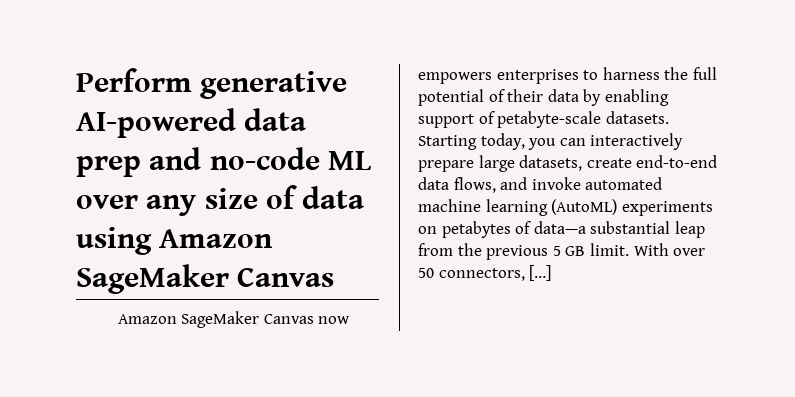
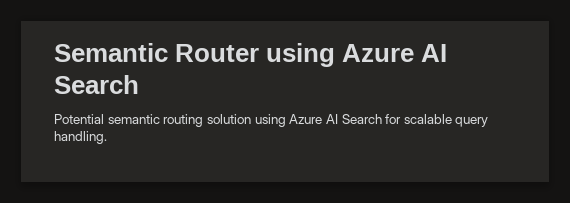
[76,68,348,99] [76,108,307,138] [76,147,372,177] [76,185,365,216] [76,227,274,255] [76,264,335,294] [117,311,350,328] [418,67,717,84] [418,89,669,106] [418,111,669,128] [418,133,684,150] [418,155,718,172] [418,177,663,193] [418,199,713,216] [418,221,705,238] [418,243,706,260] [418,265,552,281] Perform generative AI-powered data prep and no-code ML over any size of data using Amazon SageMaker Canvas // Amazon SageMaker Canvas now empowers enterprises to harness the full potential of their data by enabling support of petabyte-scale datasets. Starting today, you can interactively prepare large datasets, create end-to-end data flows, and invoke automated machine learning (AutoML) experiments on petabytes of data—a substantial leap from the previous 5 GB limit. With over 50 connectors, […] -> [54,43,448,67] [54,75,139,94] [54,114,489,127] [54,131,107,144] Semantic Router using Azure AI Search // Potential semantic routing solution using Azure AI Search for scalable query handling.

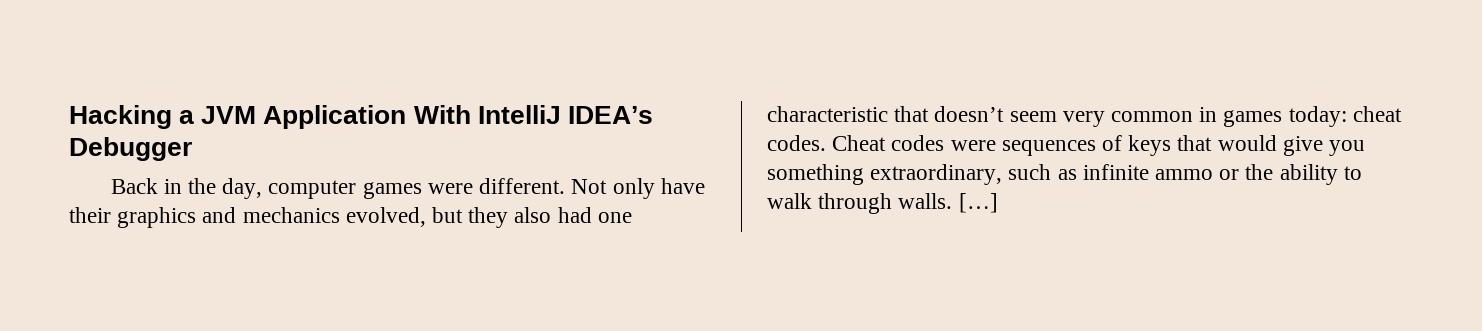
[54,43,448,67] [54,75,139,94] [54,114,489,127] [54,131,107,144] Semantic Router using Azure AI Search // Potential semantic routing solution using Azure AI Search for scalable query handling. -> [69,105,653,129] [69,137,192,161] [110,178,705,199] [69,207,632,228] [767,106,1402,127] [767,135,1366,156] [767,164,1362,185] [767,193,998,214] Hacking a JVM Application With IntelliJ IDEA’s Debugger // Back in the day, computer games were different. Not only have their graphics and mechanics evolved, but they also had one characteristic that doesn’t seem very common in games today: cheat codes. Cheat codes were sequences of keys that would give you something extraordinary, such as infinite ammo or the ability to walk through walls. […]

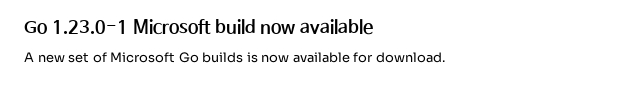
[69,105,653,129] [69,137,192,161] [110,178,705,199] [69,207,632,228] [767,106,1402,127] [767,135,1366,156] [767,164,1362,185] [767,193,998,214] Hacking a JVM Application With IntelliJ IDEA’s Debugger // Back in the day, computer games were different. Not only have their graphics and mechanics evolved, but they also had one characteristic that doesn’t seem very common in games today: cheat codes. Cheat codes were sequences of keys that would give you something extraordinary, such as infinite ammo or the ability to walk through walls. […] -> [24,19,374,35] [24,52,445,63] Go 1.23.0-1 Microsoft build now available // A new set of Microsoft Go builds is now available for download.

